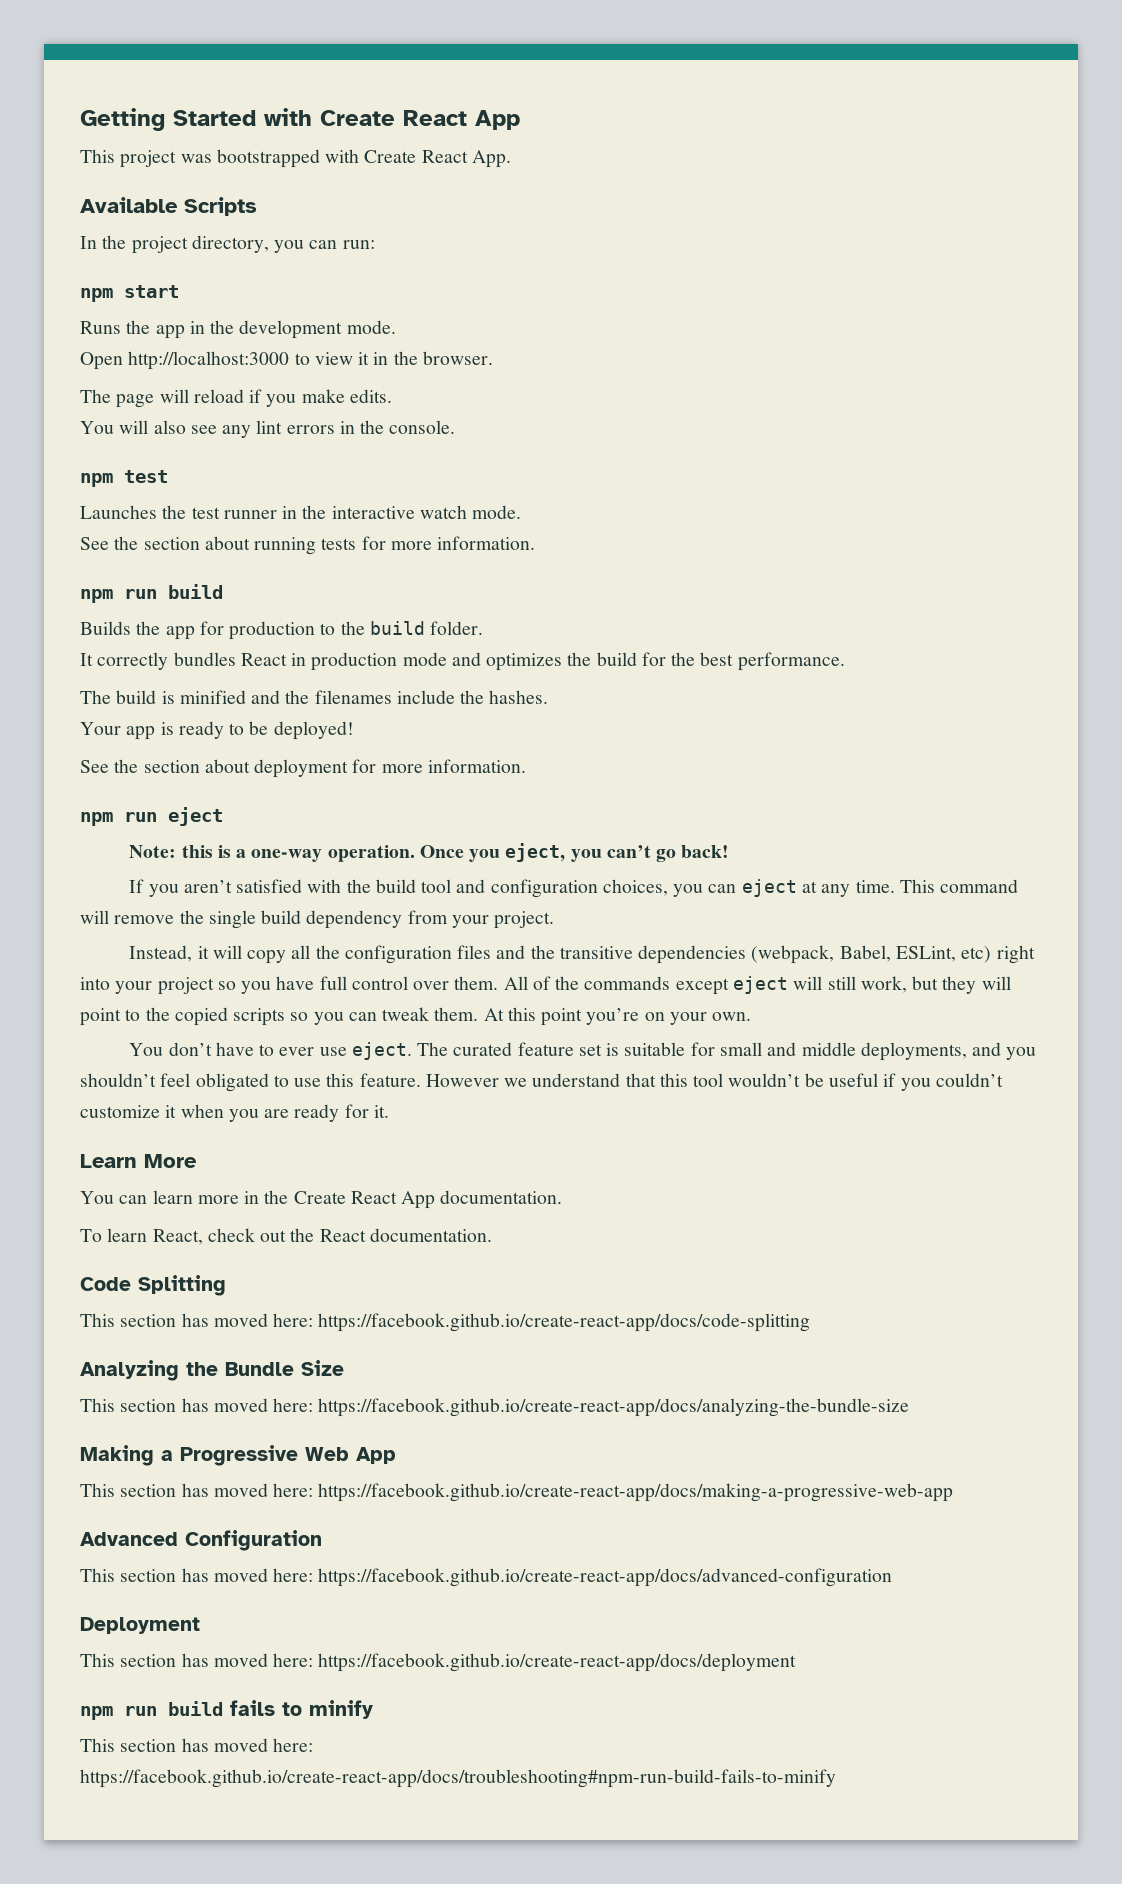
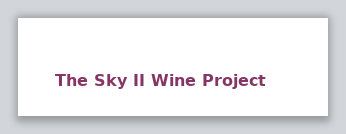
[80,108,520,131] [80,149,511,168] [80,197,257,216] [80,235,375,254] [80,285,179,302] [80,320,396,339] [80,351,493,370] [80,389,392,408] [80,420,456,438] [80,470,168,487] [80,505,522,519] [80,536,536,555] [80,584,223,603] [80,621,484,640] [80,652,845,671] [80,690,549,704] [80,721,354,740] [80,759,526,778] [80,807,223,826] [129,843,730,862] [129,879,1019,898] [80,910,555,929] [129,945,1035,964] [80,976,1011,995] [80,1007,752,1026] [129,1042,1037,1061] [80,1073,1003,1092] [80,1104,389,1122] [80,1154,197,1168] [80,1190,563,1209] [80,1228,492,1245] [80,1275,226,1296] [80,1313,811,1332] [80,1360,344,1381] [80,1398,910,1417] [80,1445,396,1466] [80,1483,954,1502] [80,1530,322,1551] [80,1568,893,1587] [80,1617,200,1634] [80,1653,797,1672] [80,1700,373,1720] [80,1738,314,1752] [80,1769,836,1788] Getting Started with Create React App // This project was bootstrapped with Create React App. // Available Scripts // In the project directory, you can run: // npm start // Runs the app in the development mode. // Open http://localhost:3000 to view it in the browser. // The page will reload if you make edits. // You will also see any lint errors in the console. // npm test // Launches the test runner in the interactive watch mode. // See the section about running tests for more information. // npm run build // Builds the app for production to the build folder. // It correctly bundles React in production mode and optimizes the build for the best performance. // The build is minified and the filenames include the hashes. // Your app is ready to be deployed! // See the section about deployment for more information. // npm run eject // Note: this is a one-way operation. Once you eject, you can’t go back! // If you aren’t satisfied with the build tool and configuration choices, you can eject at any time. This command will remove the single build dependency from your project. // Instead, it will copy all the configuration files and the transitive dependencies (webpack, Babel, ESLint, etc) right into your project so you have full control over them. All of the commands except eject will still work, but they will point to the copied scripts so you can tweak them. At this point you’re on your own. // You don’t have to ever use eject. The curated feature set is suitable for small and middle deployments, and you shouldn’t feel obligated to use this feature. However we understand that this tool wouldn’t be useful if you couldn’t customize it when you are ready for it. // Learn More // You can learn more in the Create React App documentation. // To learn React, check out the React documentation. // Code Splitting // This section has moved here: https://facebook.github.io/create-react-app/docs/code-splitting // Analyzing the Bundle Size // This section has moved here: https://facebook.github.io/create-react-app/docs/analyzing-the-bundle-size // Making a Progressive Web App // This section has moved here: https://facebook.github.io/create-react-app/docs/making-a-progressive-web-app // Advanced Configuration // This section has moved here: https://facebook.github.io/create-react-app/docs/advanced-configuration // Deployment // This section has moved here: https://facebook.github.io/create-react-app/docs/deployment // npm run build fails to minify // This section has moved here: https://facebook.github.io/create-react-app/docs/troubleshooting#npm-run-build-fails-to-minify -> [55,74,266,89] The Sky II Wine Project

